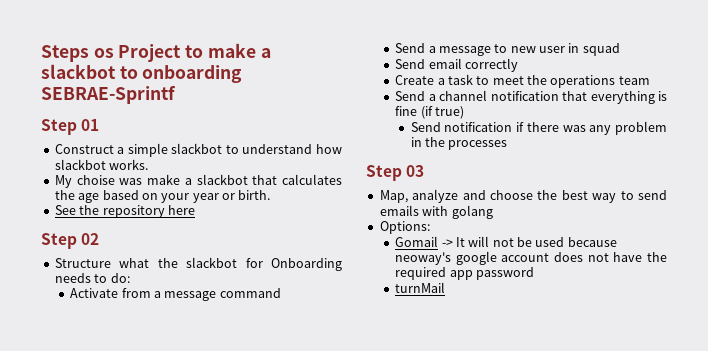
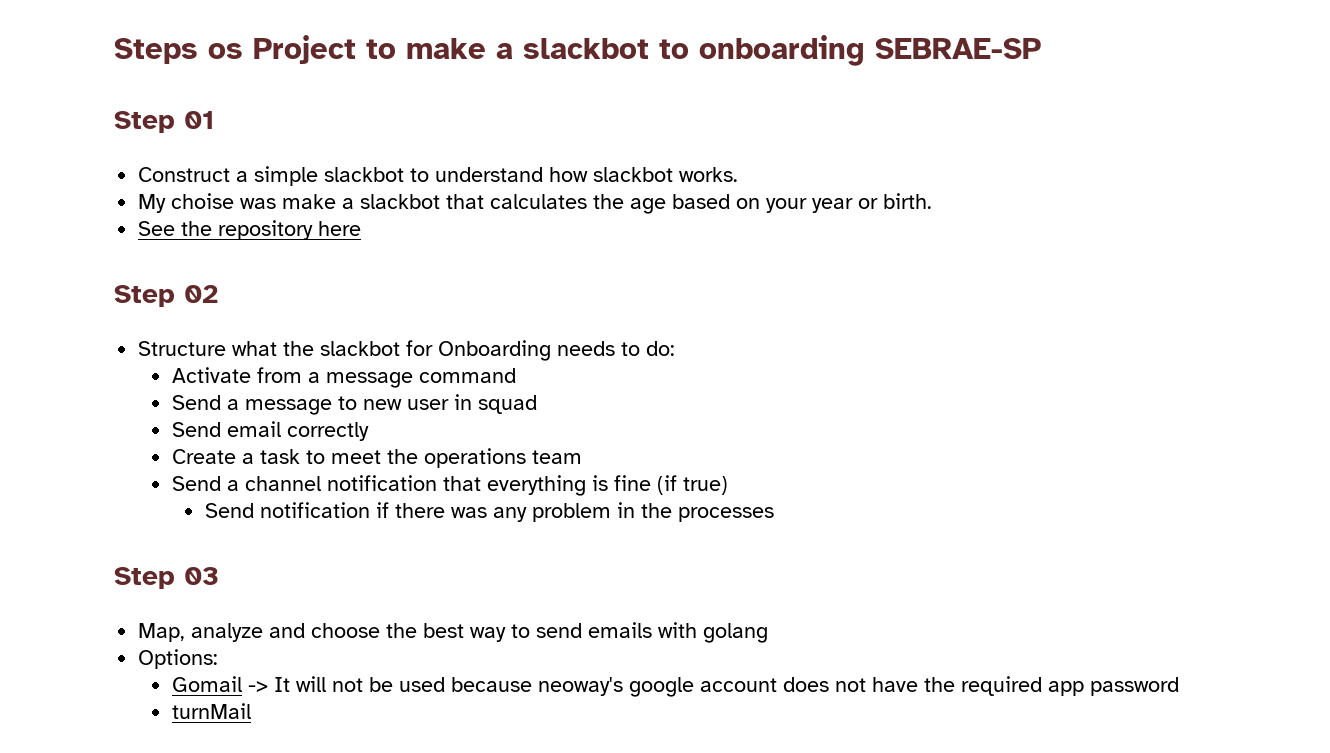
[41,85,176,104] SEBRAE-Sprintf -> [875,38,1041,59] SEBRAE-SP

